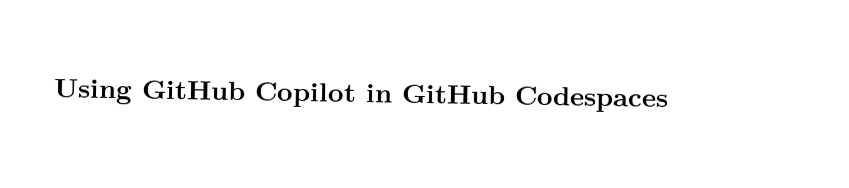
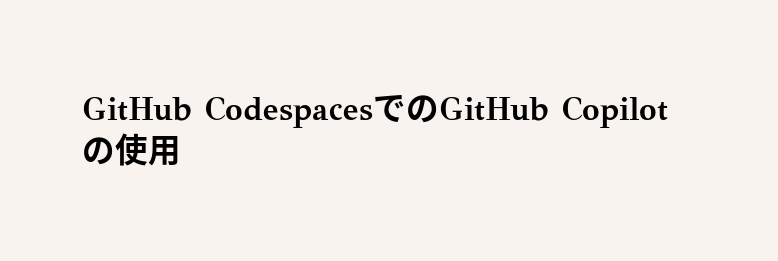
[53,79,669,113] Using GitHub Copilot in GitHub Codespaces -> [82,95,668,128] [82,133,181,166] GitHub CodespacesでのGitHub Copilotの使用

